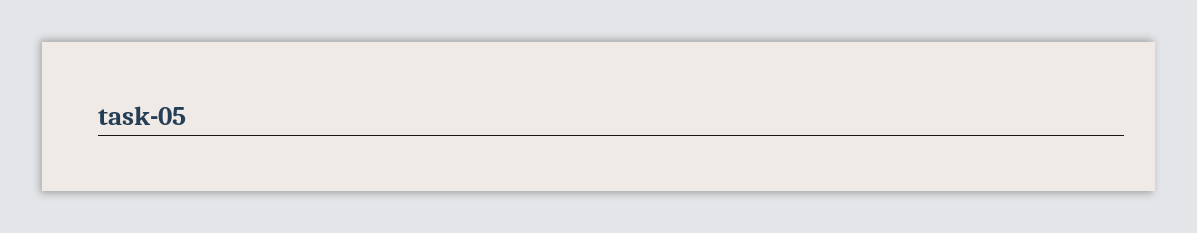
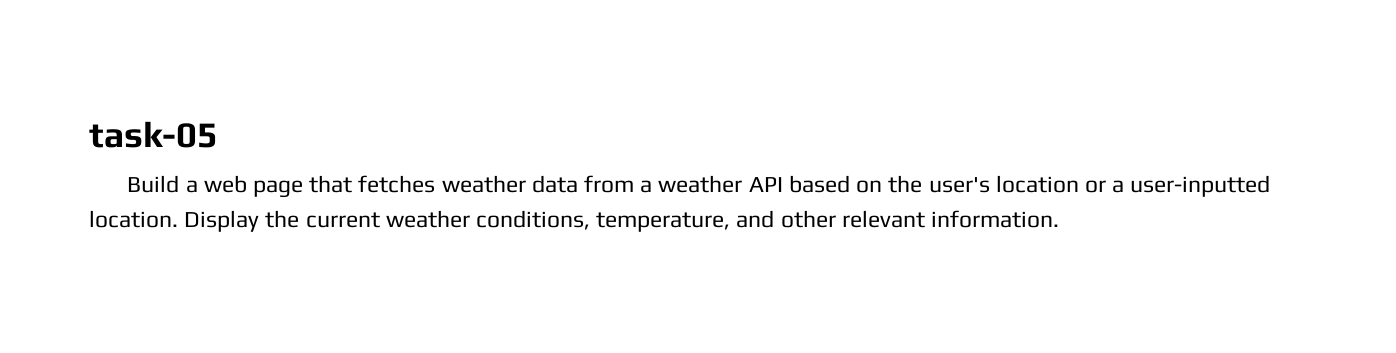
(186, 115) none -> [127,175,1271,198] [89,210,1060,232] // Build a web page that fetches weather data from a weather API based on the user's location or a user-inputted location. Display the current weather conditions, temperature, and other relevant information.

